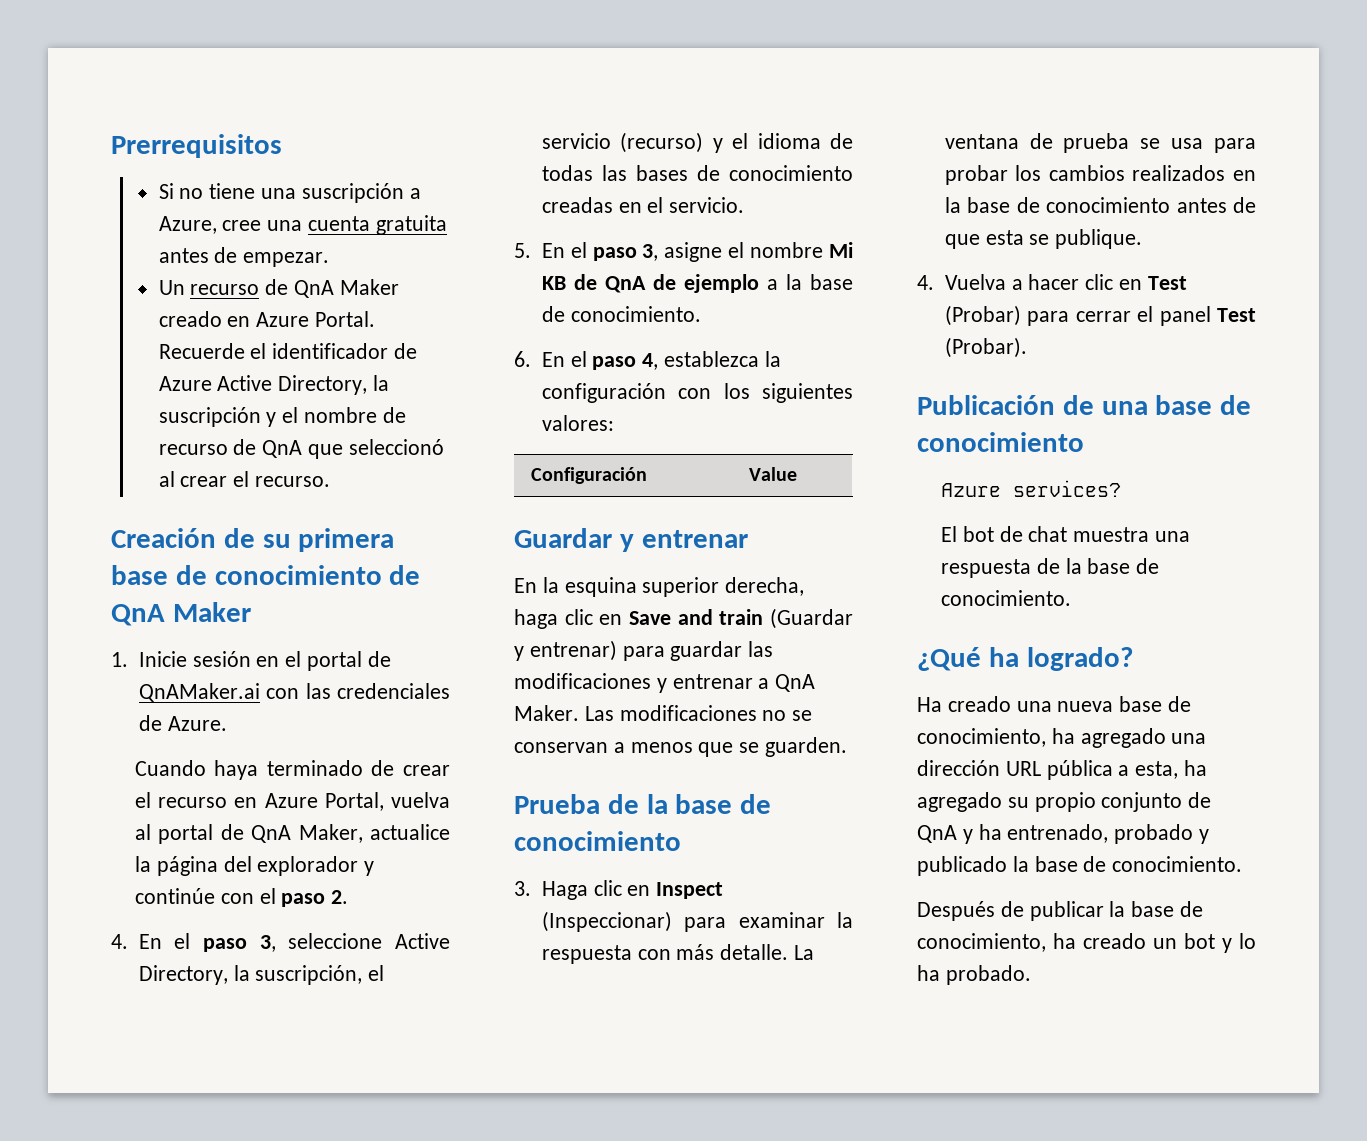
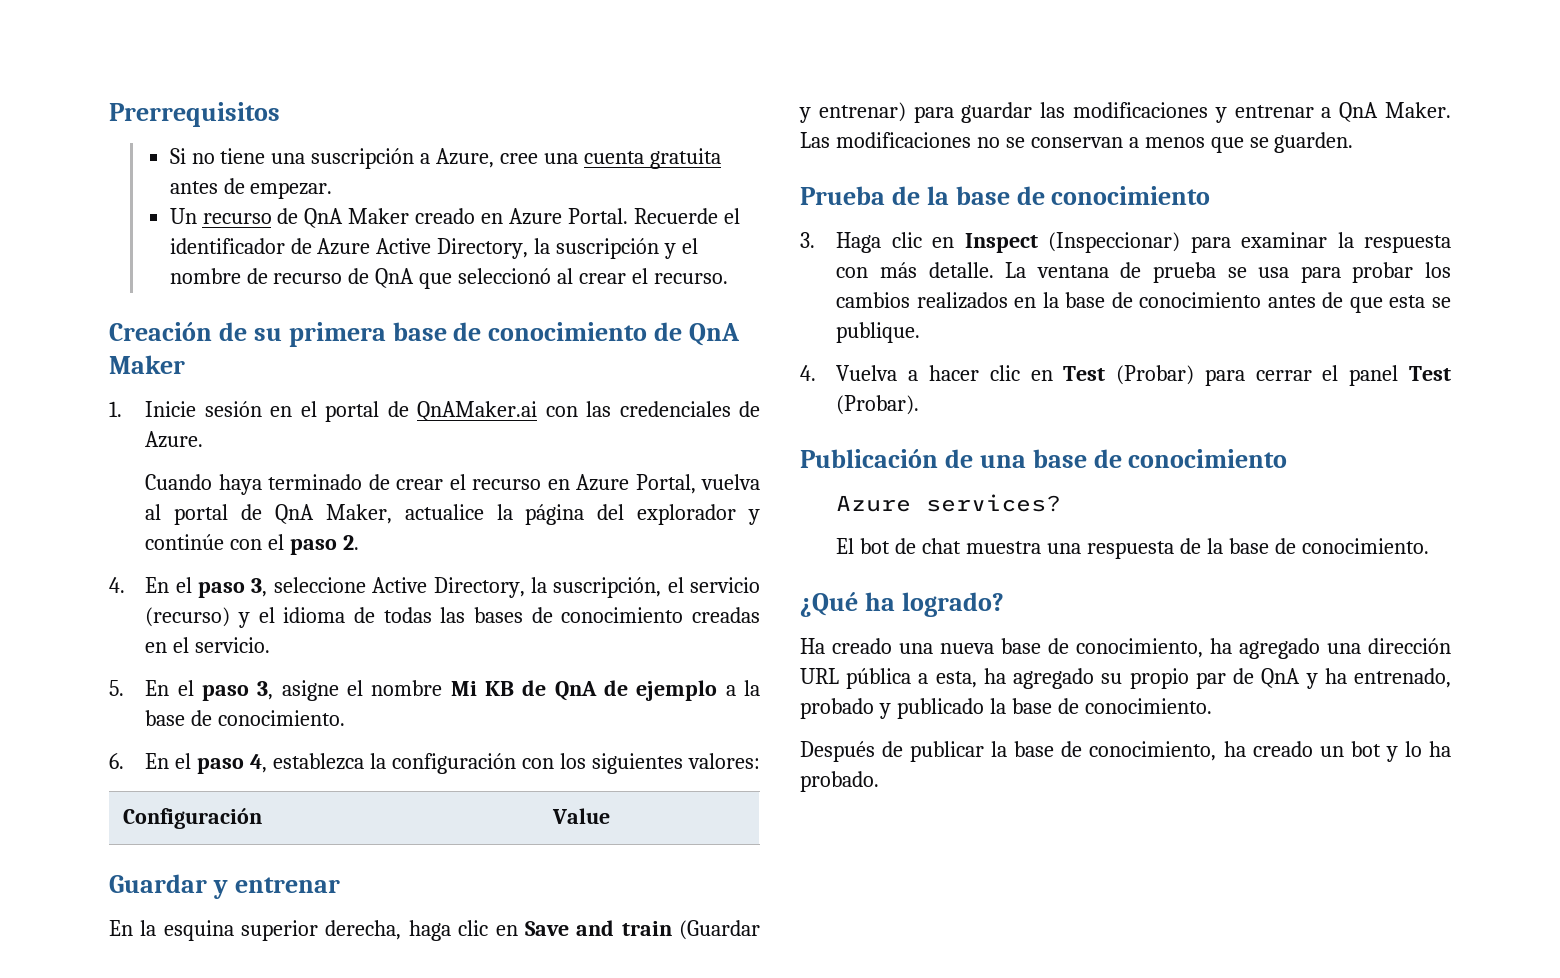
[1101,792,1183,812] conjunto -> [1195,672,1226,689] par

